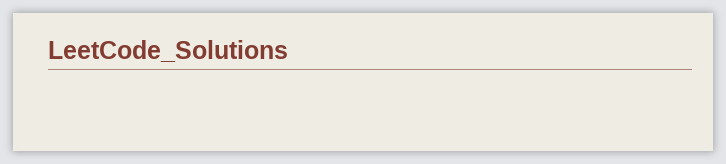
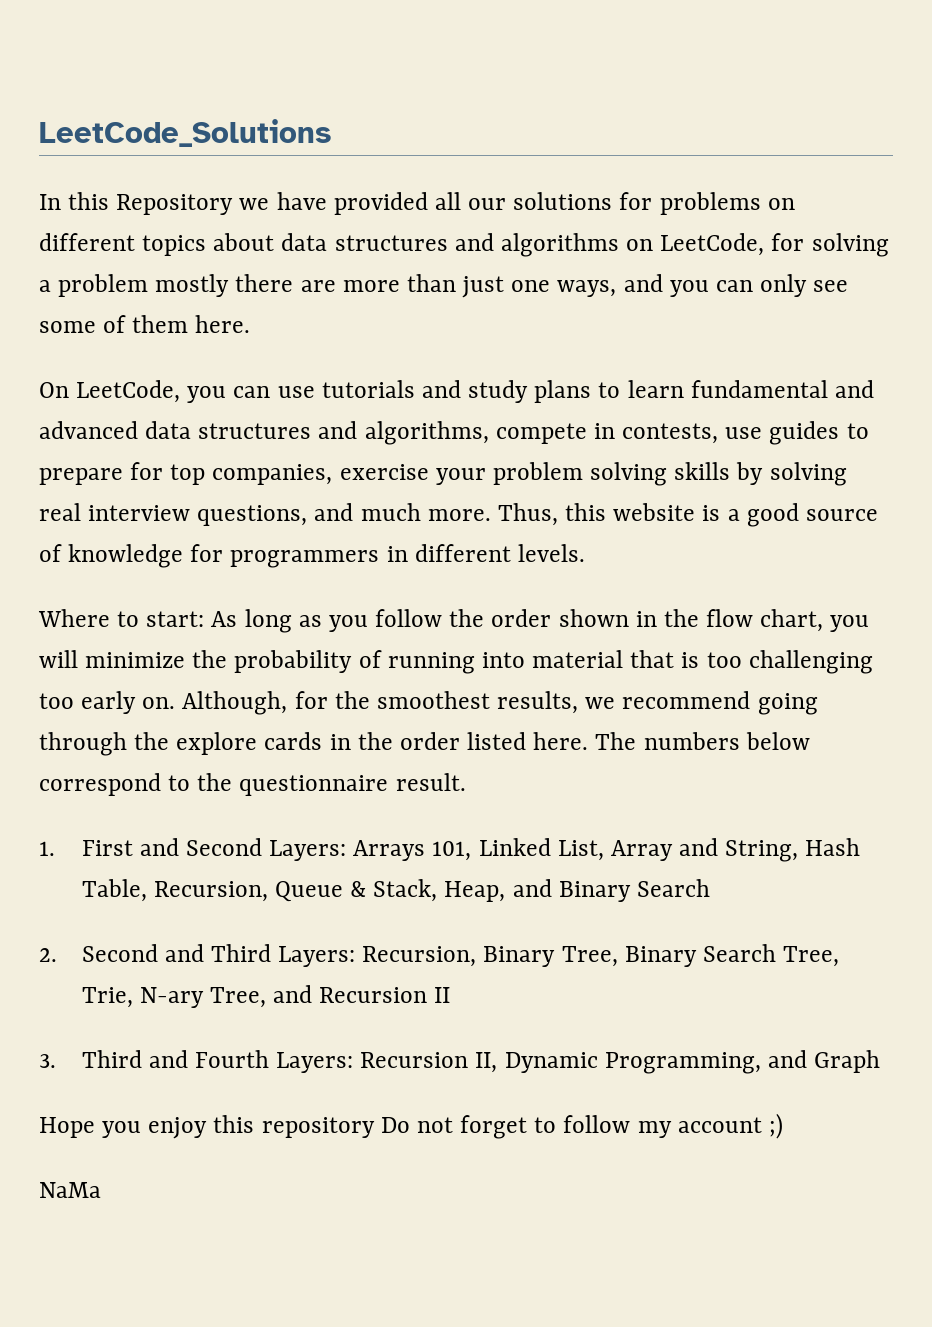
(288, 51) none -> [39,192,795,215] [39,233,889,257] [39,274,849,298] [39,315,251,333] [39,380,874,403] [39,421,869,445] [39,462,847,486] [39,503,878,527] [39,544,585,568] [38,609,870,633] [39,650,873,674] [39,691,818,715] [39,732,810,756] [39,773,466,796] [39,838,861,862] [81,879,710,902] [39,944,840,967] [81,985,451,1008] [39,1050,881,1074] [39,1113,783,1139] [39,1182,101,1198] // In this Repository we have provided all our solutions for problems on different topics about data structures and algorithms on LeetCode, for solving a problem mostly there are more than just one ways, and you can only see some of them here. // On LeetCode, you can use tutorials and study plans to learn fundamental and advanced data structures and algorithms, compete in contests, use guides to prepare for top companies, exercise your problem solving skills by solving real interview questions, and much more. Thus, this website is a good source of knowledge for programmers in different levels. // Where to start: As long as you follow the order shown in the flow chart, you will minimize the probability of running into material that is too challenging too early on. Although, for the smoothest results, we recommend going through the explore cards in the order listed here. The numbers below correspond to the questionnaire result. // 1. First and Second Layers: Arrays 101, Linked List, Array and String, Hash Table, Recursion, Queue & Stack, Heap, and Binary Search // 2. Second and Third Layers: Recursion, Binary Tree, Binary Search Tree, Trie, N-ary Tree, and Recursion II // 3. Third and Fourth Layers: Recursion II, Dynamic Programming, and Graph // Hope you enjoy this repository Do not forget to follow my account ;) // NaMa

